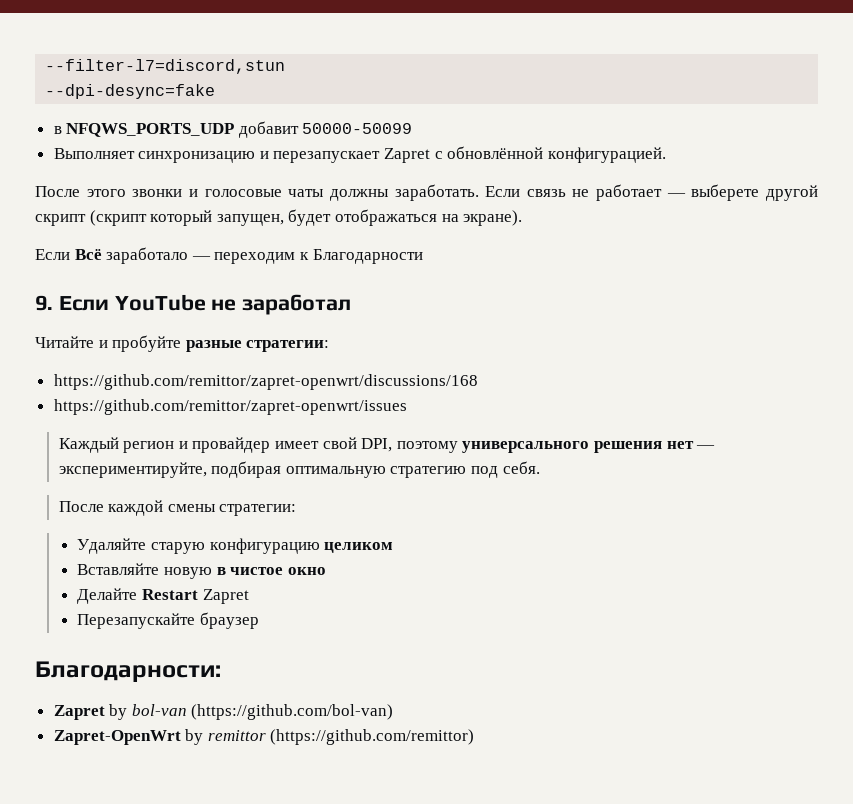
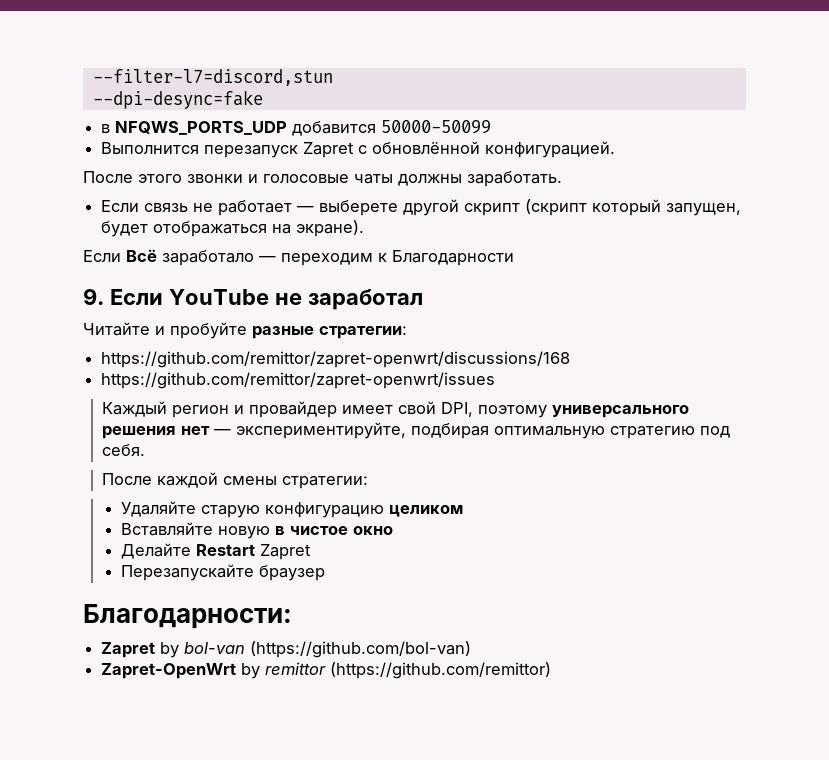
[238,121,299,138] добавит -> [292,121,377,136] добавится
[53,148,381,163] Выполняет синхронизацию и перезапускает -> [101,142,299,158] Выполнится перезапуск
(479, 192) none -> (562, 179) //

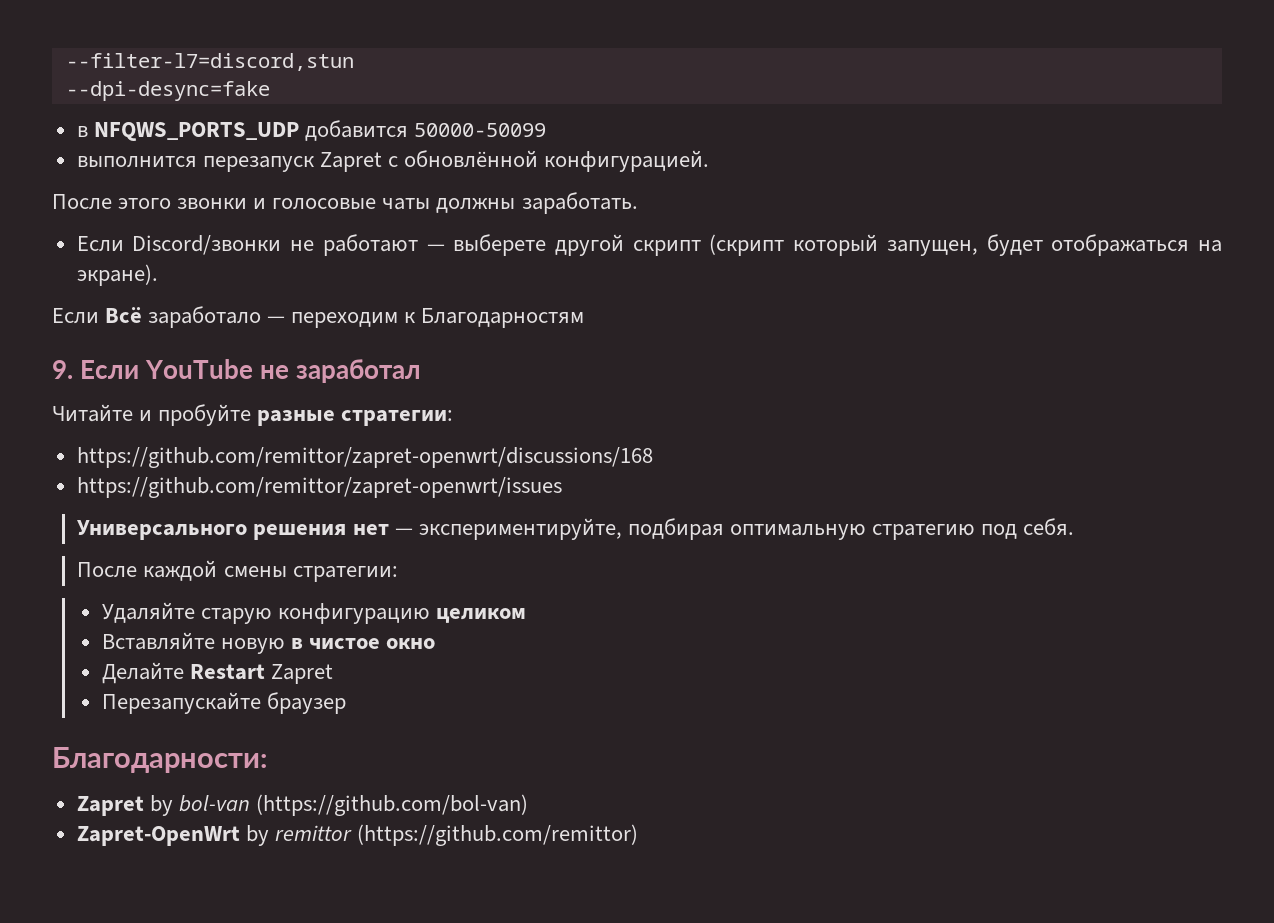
[101,142,200,154] Выполнится -> [76,156,197,168] выполнится
[144,200,293,216] связь не работает -> [132,234,418,256] Discord/звонки не работают
[392,250,514,266] Благодарности -> [421,308,585,328] Благодарностям
[102,401,690,418] Каждый регион и провайдер имеет свой DPI, поэтому универсального -> [77,520,248,540] Универсального

